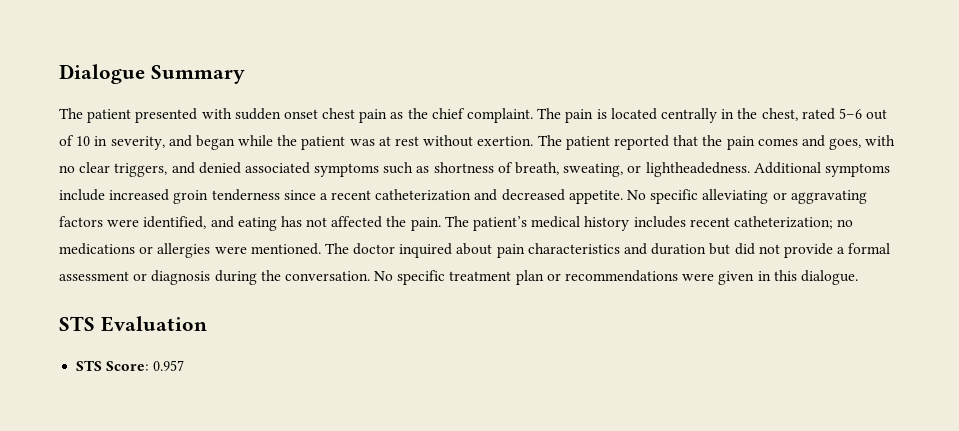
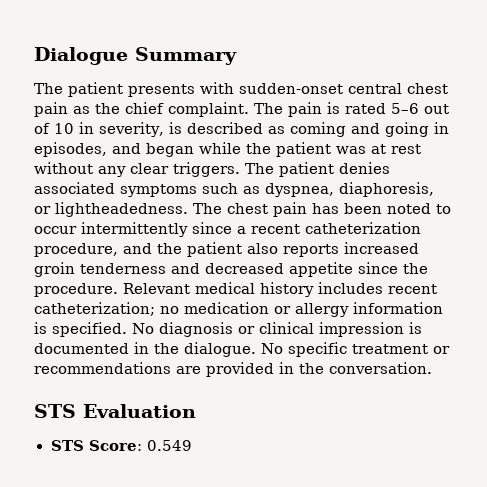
[135,108,318,123] presented with sudden onset -> [128,82,402,97] presents with sudden-onset central
[610,108,798,123] located centrally in the chest, -> (340, 108) none
(165, 143) none -> [168,122,449,137] [34,142,107,157] is described as coming and going in episodes,
[477,135,896,150] [59,162,890,177] [59,189,867,204] [59,216,528,231] exertion. The patient reported that the pain comes and goes, with no clear triggers, and denied associated symptoms such as shortness of breath, sweating, or lightheadedness. Additional symptoms include increased groin tenderness since a recent catheterization and decreased appetite. No specific alleviating or aggravating factors were identified, and eating has not affected the pain. The patient’s -> [98,162,390,177] [34,182,434,197] [34,202,451,217] [34,222,421,237] [34,242,419,257] [34,262,428,277] [34,283,190,297] any clear triggers. The patient denies associated symptoms such as dyspnea, diaphoresis, or lightheadedness. The chest pain has been noted to occur intermittently since a recent catheterization procedure, and the patient also reports increased groin tenderness and decreased appetite since the procedure. Relevant
[59,243,891,258] [59,270,370,285] medications or allergies were mentioned. The doctor inquired about pain characteristics and duration but did not provide a formal assessment or diagnosis during the conversation. -> [184,302,443,317] [34,322,422,337] [34,342,256,357] medication or allergy information is specified. No diagnosis or clinical impression is documented in the dialogue.
[515,270,544,285] plan -> (428, 349) none
[682,270,858,285] were given in this dialogue. -> [176,362,432,377] are provided in the conversation.
[153,360,185,371] 0.957 -> [146,440,192,451] 0.549

